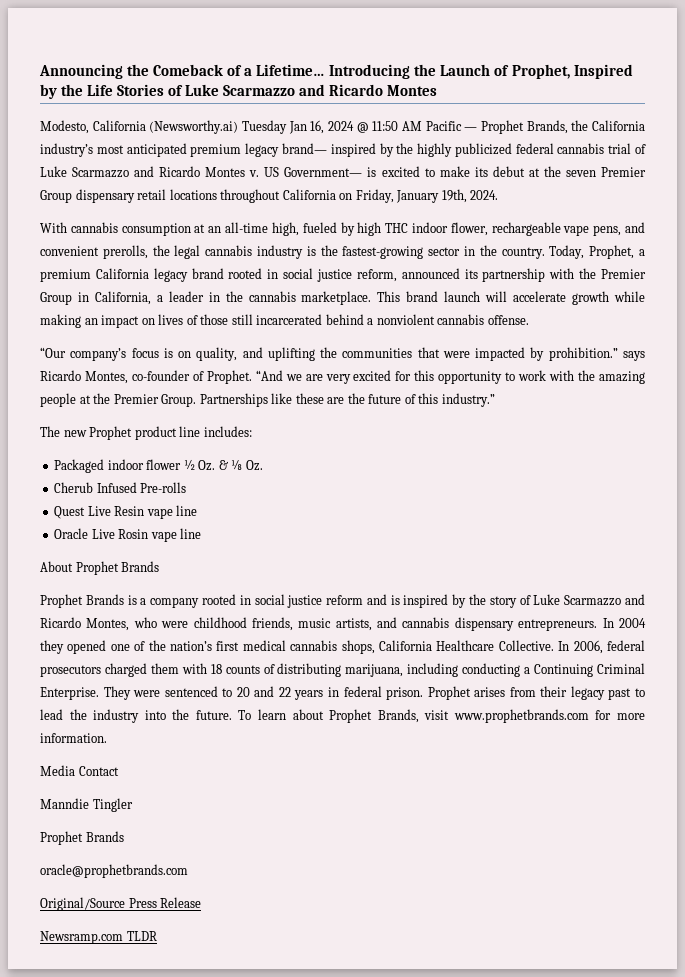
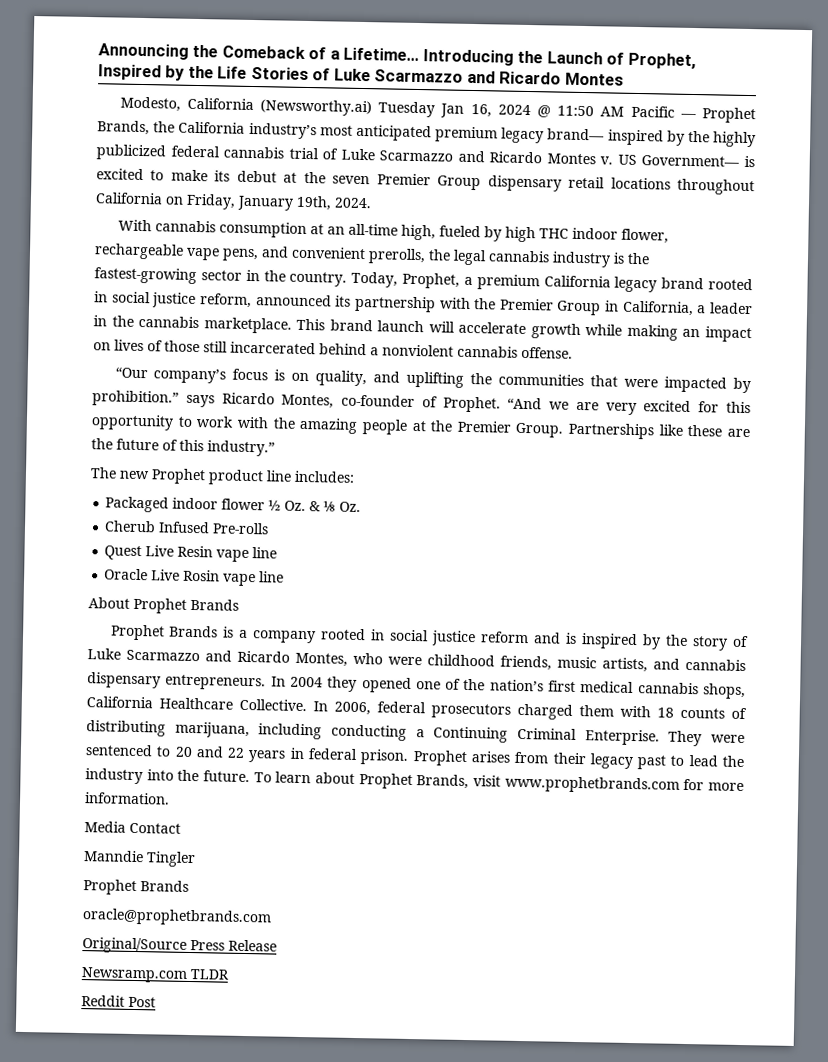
(157, 936) none -> [81,995,156,1008] // Reddit Post

